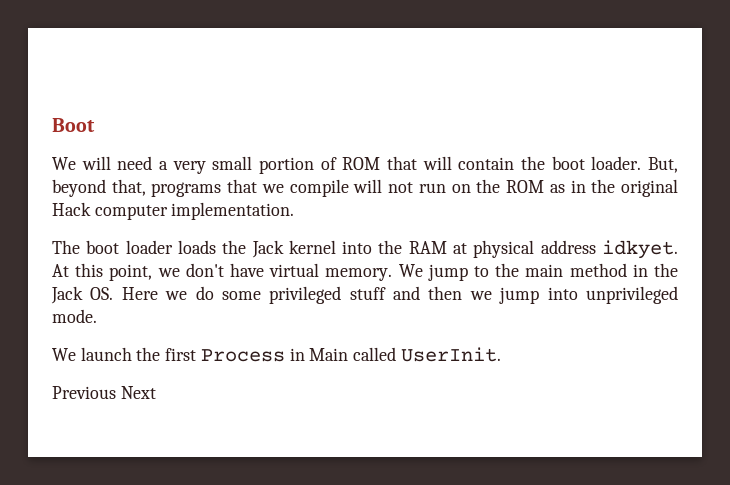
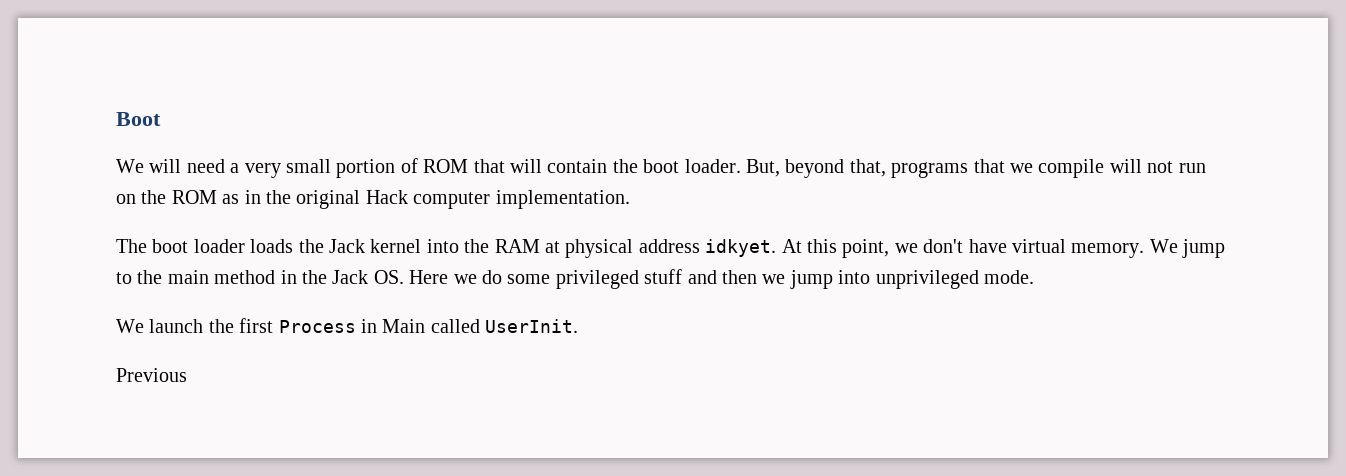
[120,386,156,399] Next -> (187, 375) none

